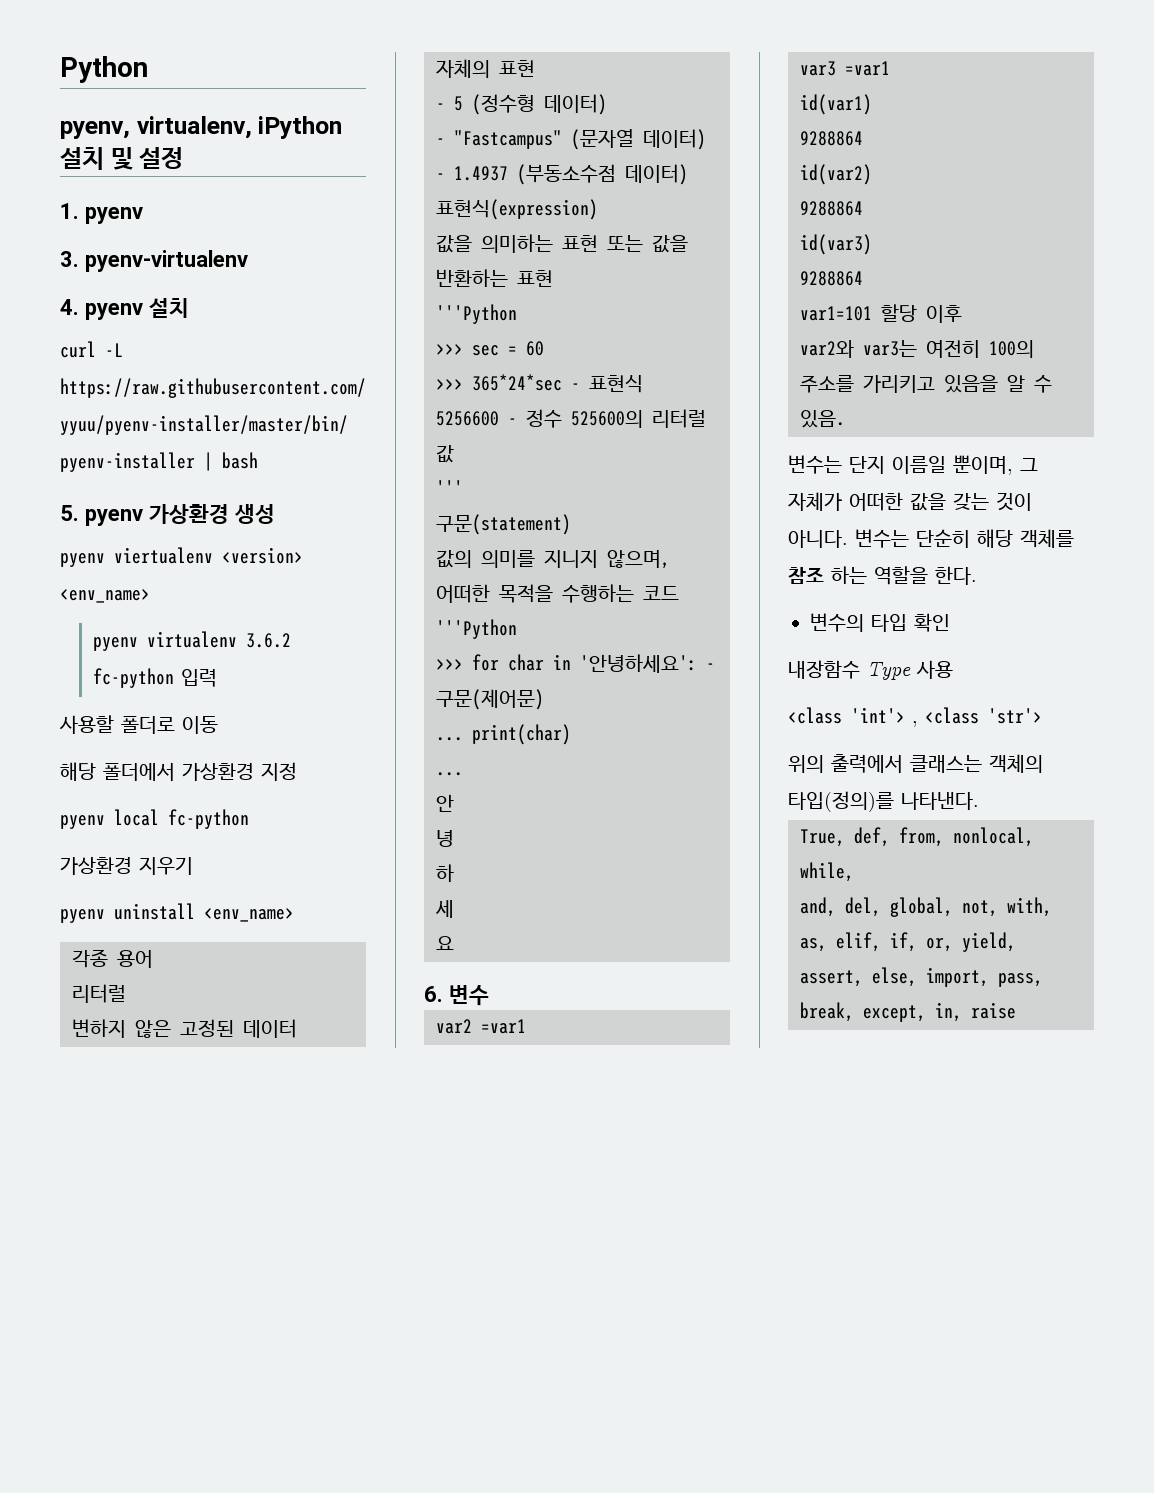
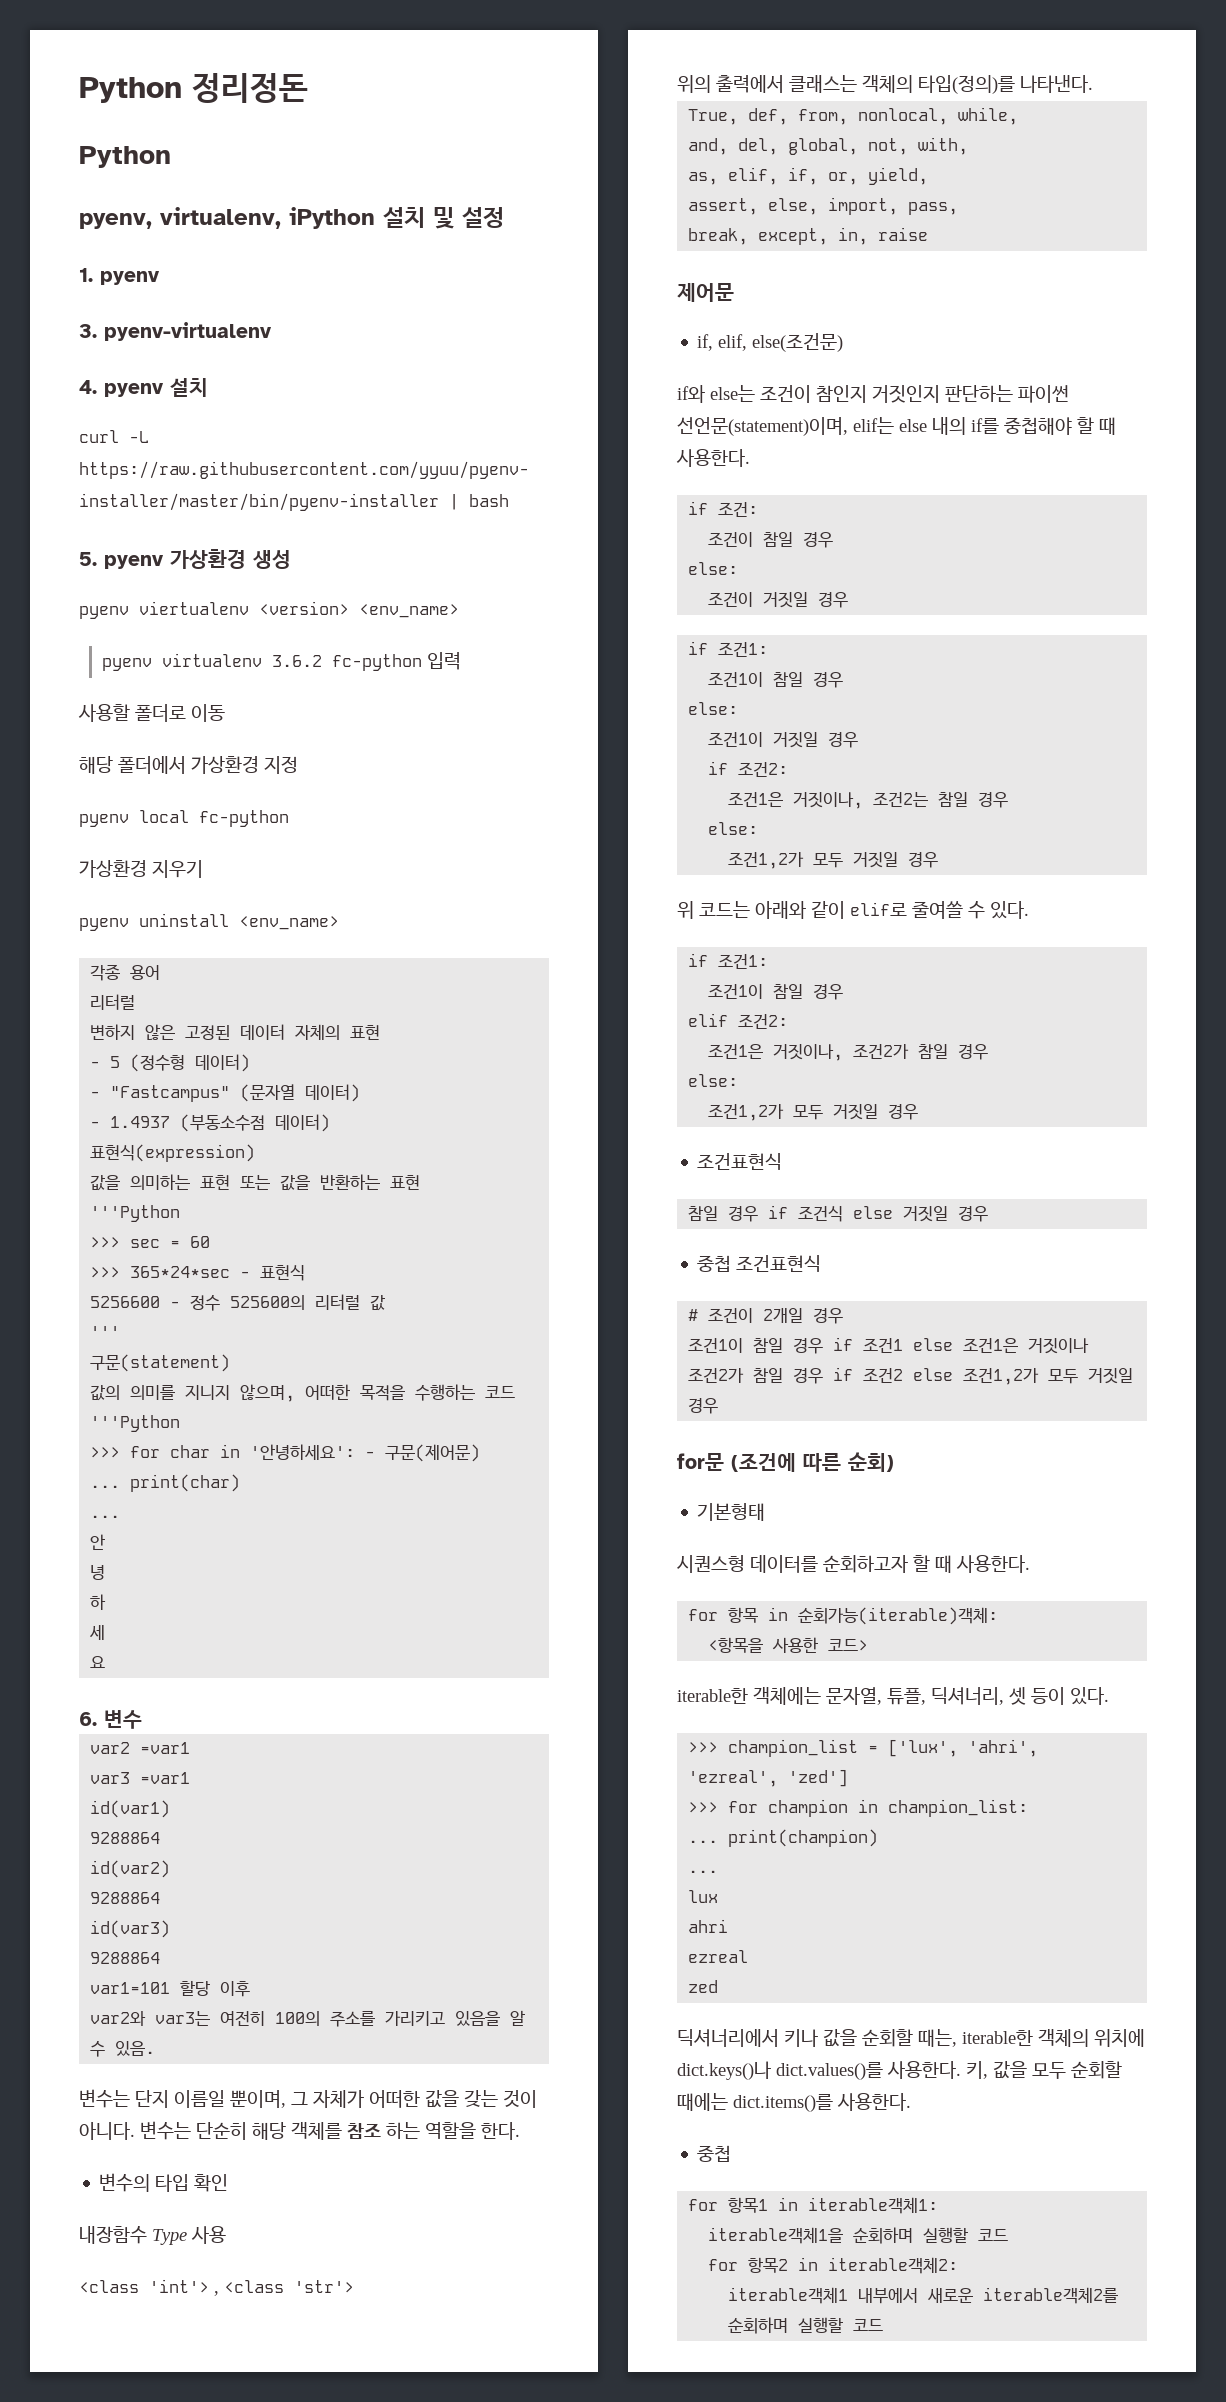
[60,56,148,83] Python -> [79,73,308,103] [79,146,171,168] Python 정리정돈 // Python
(1016, 1010) none -> [677,283,734,302] [697,333,844,352] [677,385,1069,403] [677,417,1116,436] [676,449,750,467] [688,501,759,517] [708,532,834,548] [688,562,739,575] [708,592,849,608] [688,641,769,657] [708,672,844,688] [688,702,739,715] [708,732,859,748] [708,761,789,777] [728,792,1009,809] [708,822,759,835] [728,852,939,869] [677,901,1029,919] [688,953,769,969] [708,984,844,1000] [688,1013,789,1029] [708,1044,989,1061] [688,1074,739,1087] [708,1104,919,1121] [697,1153,783,1170] [688,1205,989,1222] [697,1255,822,1272] [688,1308,844,1324] [688,1337,1090,1354] [688,1367,1134,1385] [688,1398,719,1414] [677,1452,894,1472] [697,1503,766,1521] [677,1555,1030,1573] [688,1607,999,1625] [708,1637,869,1653] [677,1687,1109,1705] [688,1739,1039,1757] [688,1769,849,1787] [688,1799,1029,1817] [688,1829,879,1847] [688,1870,719,1873] [688,1890,719,1903] [688,1919,729,1933] [688,1950,749,1963] [688,1980,719,1993] [677,2029,1145,2047] [677,2061,1122,2080] [677,2093,911,2112] [697,2145,732,2162] [688,2197,939,2214] [708,2227,1009,2244] [708,2257,959,2274] [728,2287,1119,2304] [728,2317,884,2334] // 제어문 // if, elif, else(조건문) // if와 else는 조건이 참인지 거짓인지 판단하는 파이썬 선언문(statement)이며, elif는 else 내의 if를 중첩해야 할 때 사용한다. // if 조건: // 조건이 참일 경우 // else: // 조건이 거짓일 경우 // if 조건1: // 조건1이 참일 경우 // else: // 조건1이 거짓일 경우 // if 조건2: // 조건1은 거짓이나, 조건2는 참일 경우 // else: // 조건1,2가 모두 거짓일 경우 // 위 코드는 아래와 같이 elif로 줄여쓸 수 있다. // if 조건1: // 조건1이 참일 경우 // elif 조건2: // 조건1은 거짓이나, 조건2가 참일 경우 // else: // 조건1,2가 모두 거짓일 경우 // 조건표현식 // 참일 경우 if 조건식 else 거짓일 경우 // 중첩 조건표현식 // # 조건이 2개일 경우 // 조건1이 참일 경우 if 조건1 else 조건1은 거짓이나 조건2가 참일 경우 if 조건2 else 조건1,2가 모두 거짓일 경우 // for문 (조건에 따른 순회) // 기본형태 // 시퀀스형 데이터를 순회하고자 할 때 사용한다. // for 항목 in 순회가능(iterable)객체: // <항목을 사용한 코드> // iterable한 객체에는 문자열, 튜플, 딕셔너리, 셋 등이 있다. // >>> champion_list = ['lux', 'ahri', 'ezreal', 'zed'] // >>> for champion in champion_list: // ... print(champion) // ... // lux // ahri // ezreal // zed // 딕셔너리에서 키나 값을 순회할 때는, iterable한 객체의 위치에 dict.keys()나 dict.values()를 사용한다. 키, 값을 모두 순회할 때에는 dict.items()를 사용한다. // 중첩 // for 항목1 in iterable객체1: // iterable객체1을 순회하며 실행할 코드 // for 항목2 in iterable객체2: // iterable객체1 내부에서 새로운 iterable객체2를 순회하며 실행할 코드

